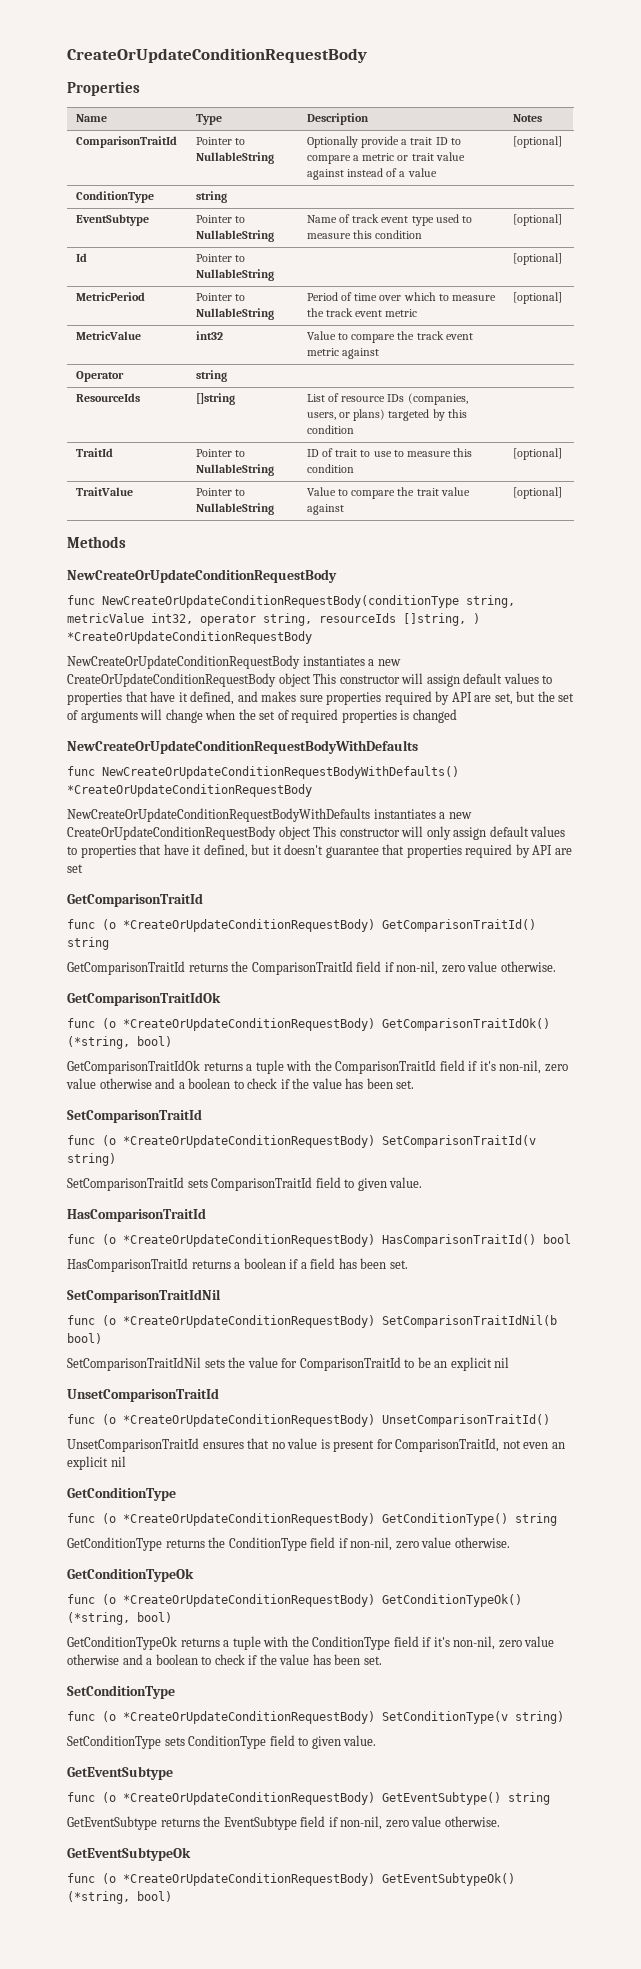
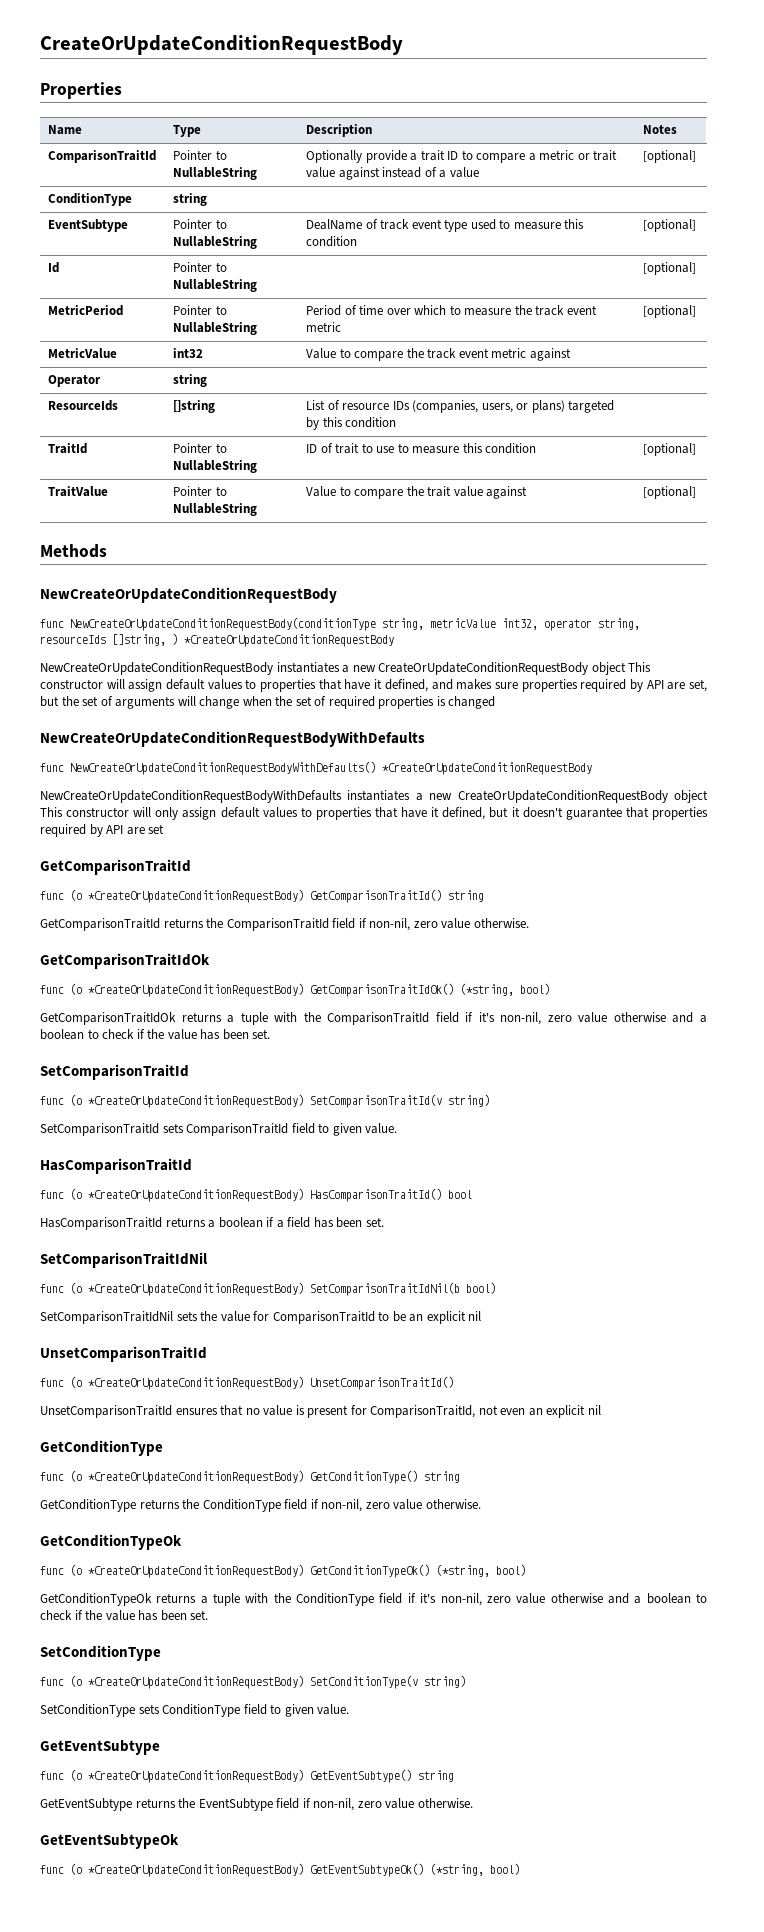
[307,215,338,223] Name -> [306,219,363,230] DealName

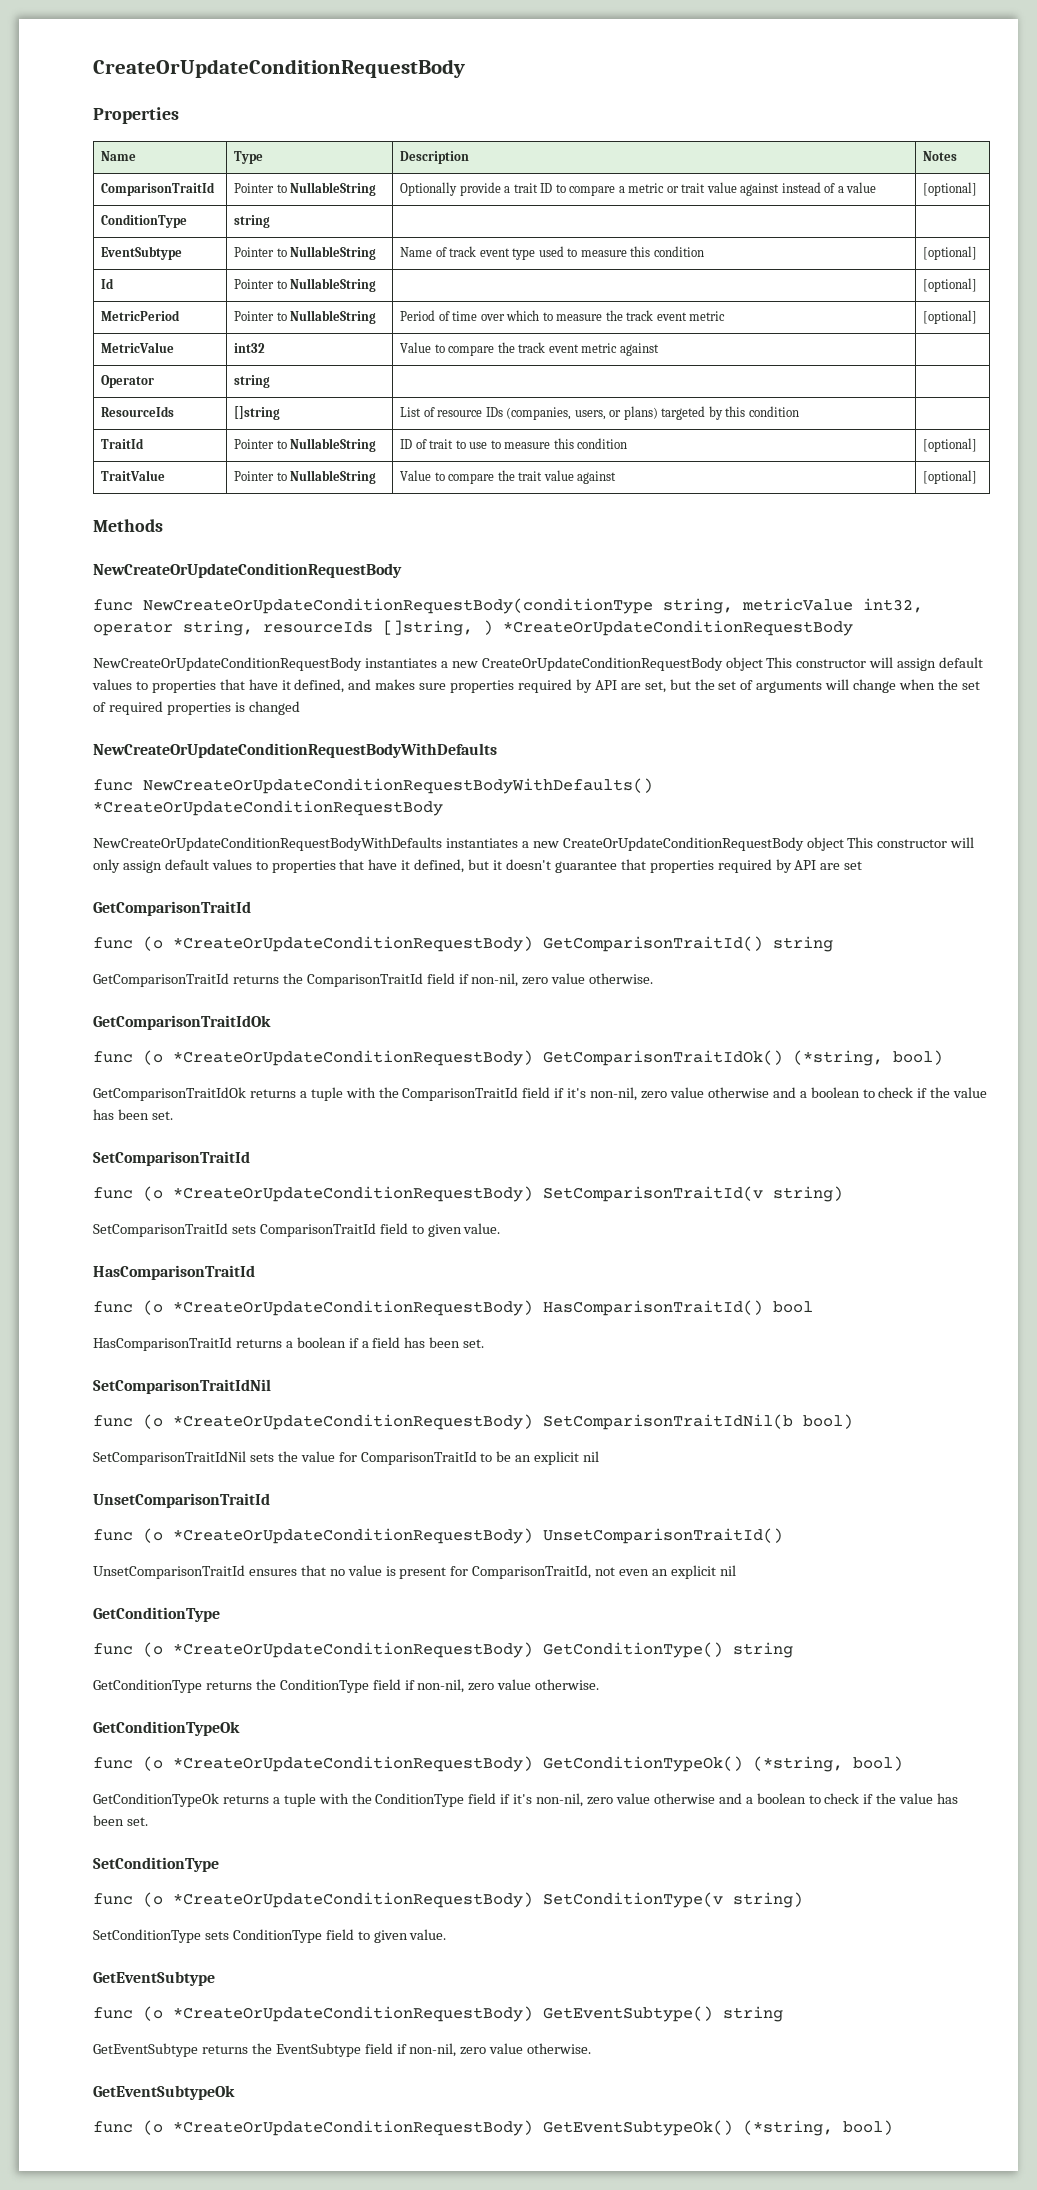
[306,219,363,230] DealName -> [400,247,433,257] Name

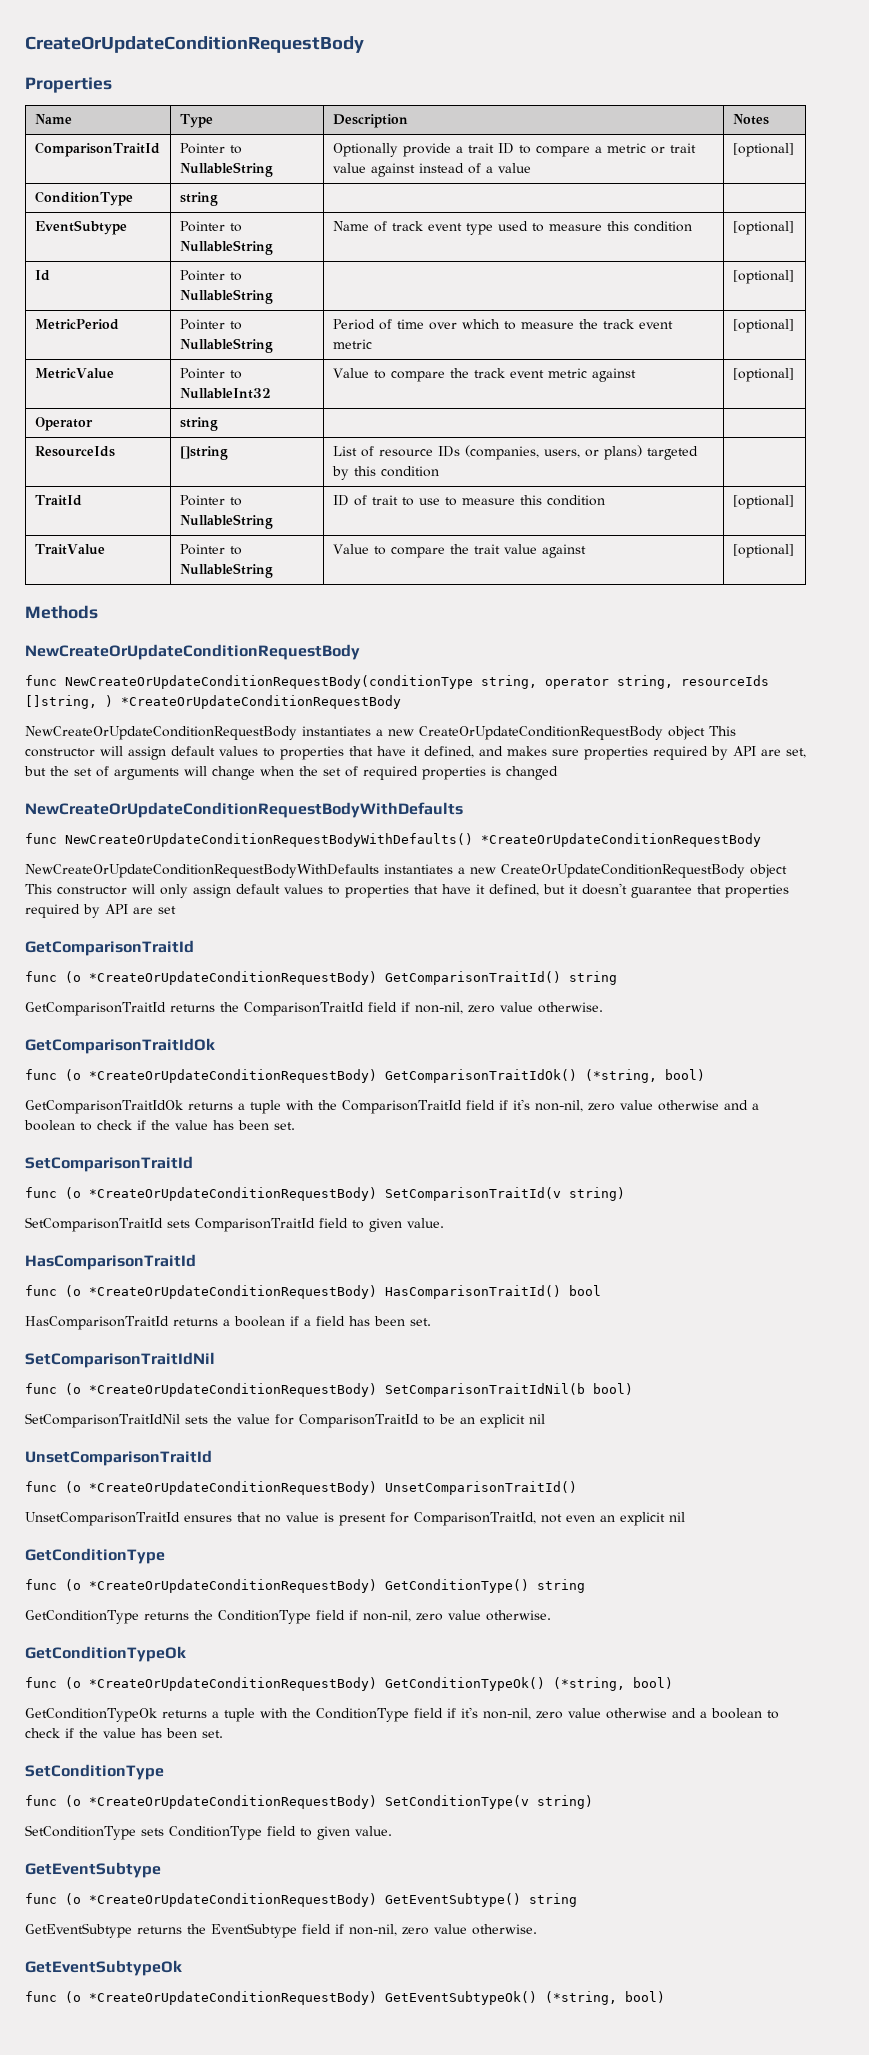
[234,343,266,353] int32 -> [179,368,242,379] [179,388,271,399] Pointer to NullableInt32
(659, 349) none -> [732,368,794,382] [optional]
[742,598,923,613] metricValue int32, -> (537, 682) none

